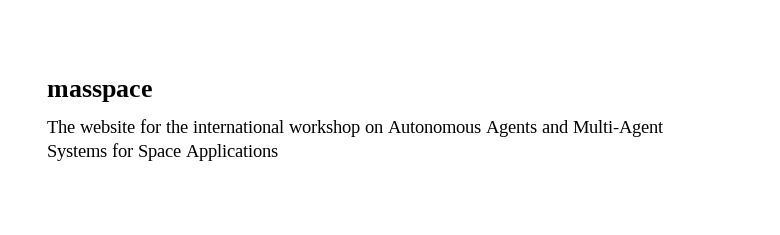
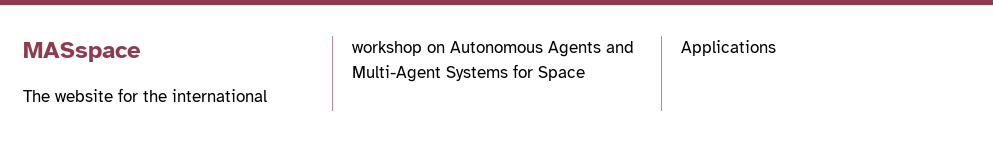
[47,85,153,102] masspace -> [23,42,141,62] MASspace

